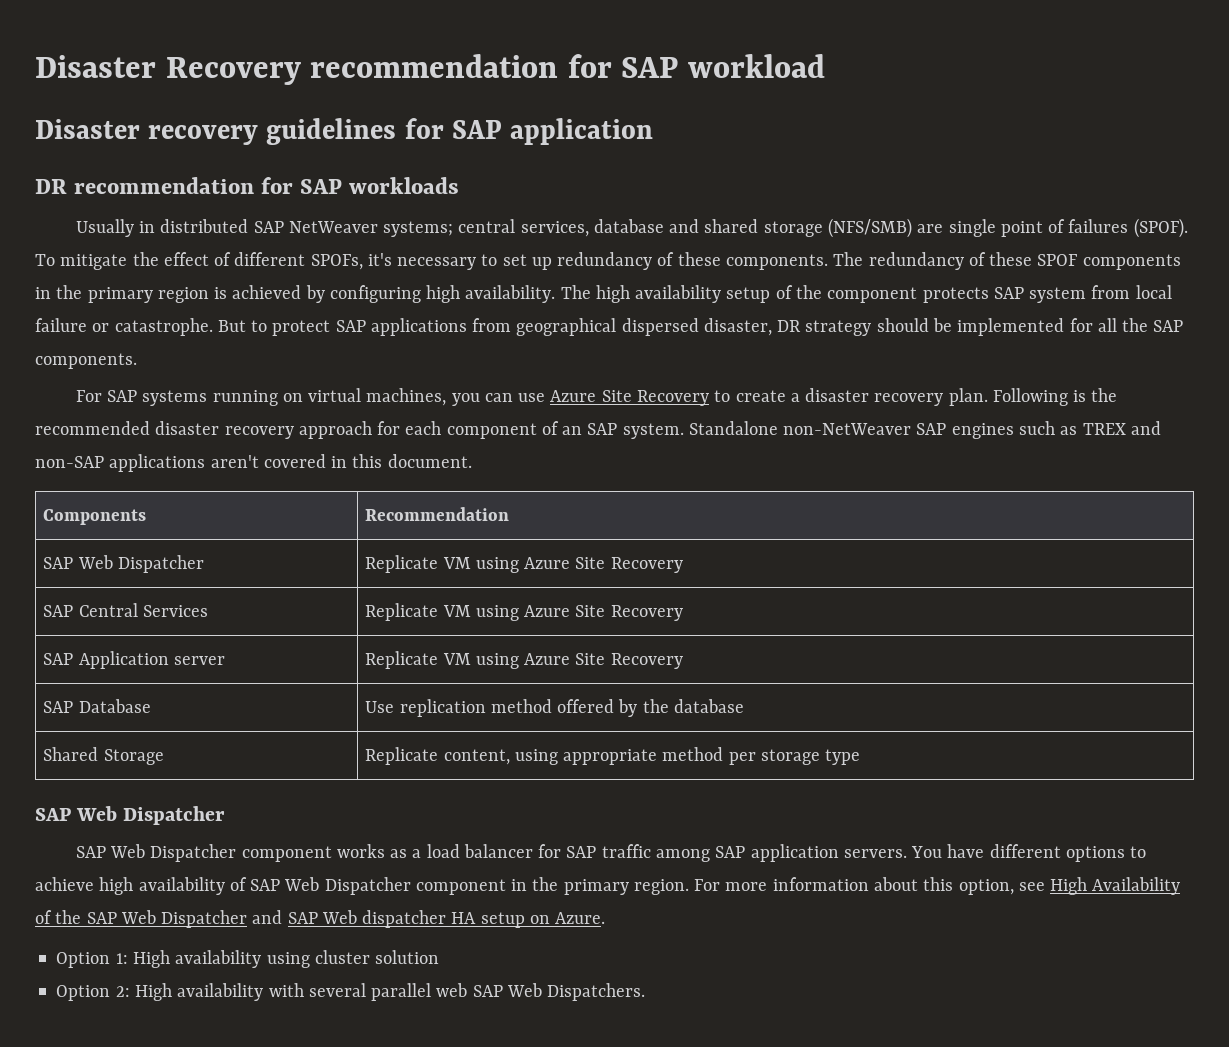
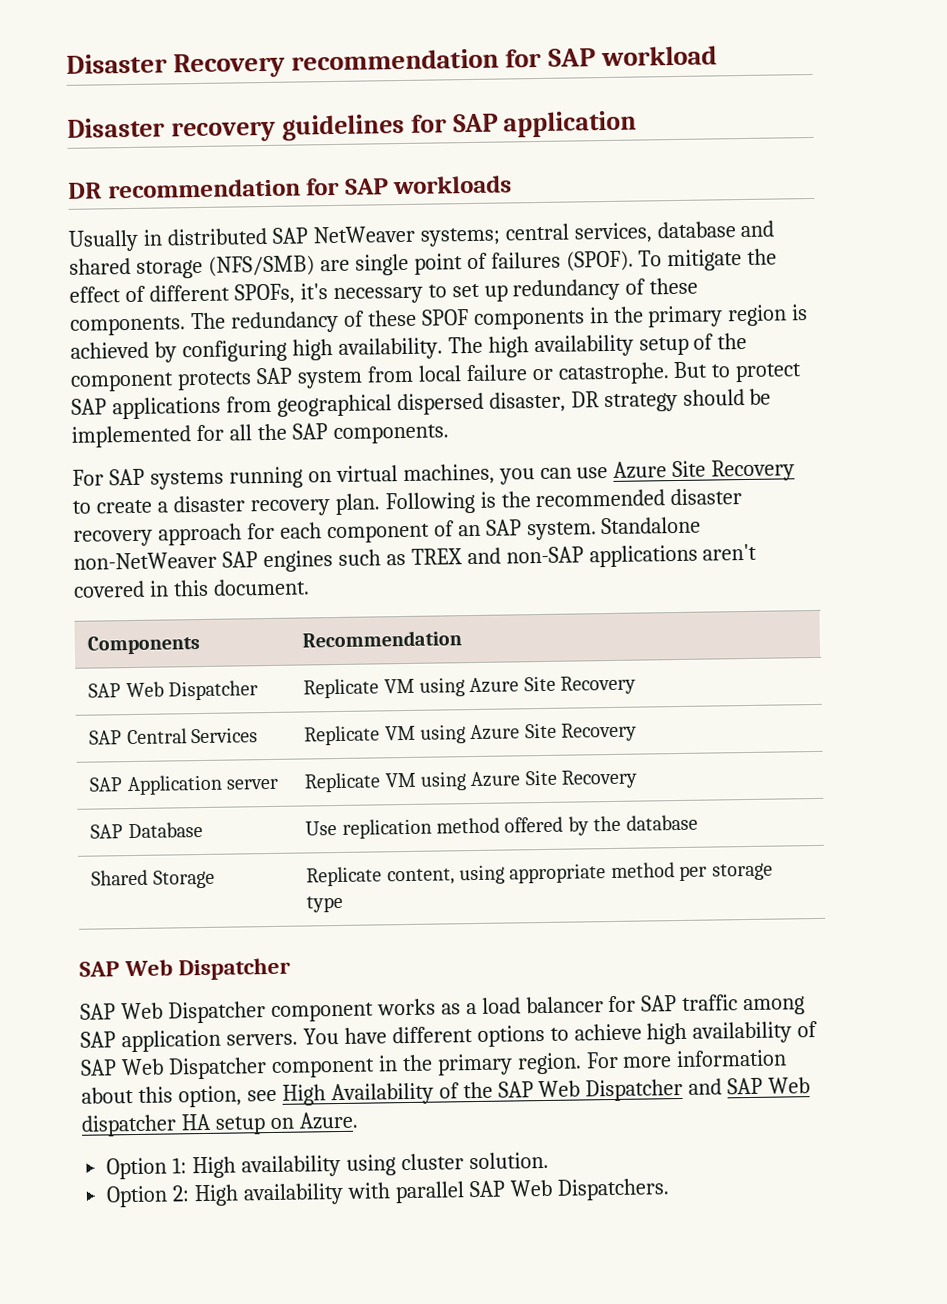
[375,950,440,964] solution -> [468,1151,549,1170] solution.
[308,983,468,1001] several parallel web -> [394,1181,465,1204] parallel

